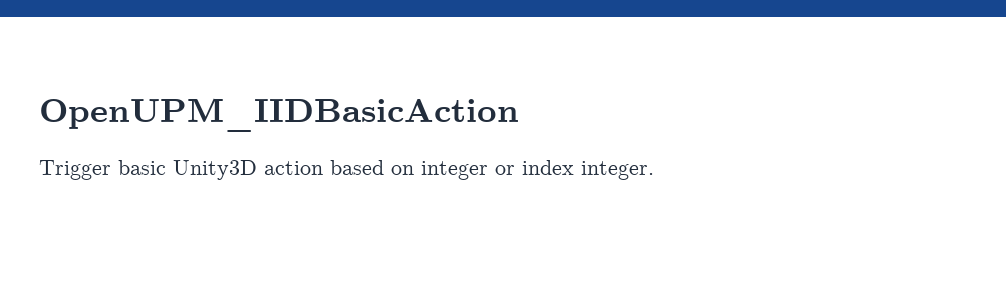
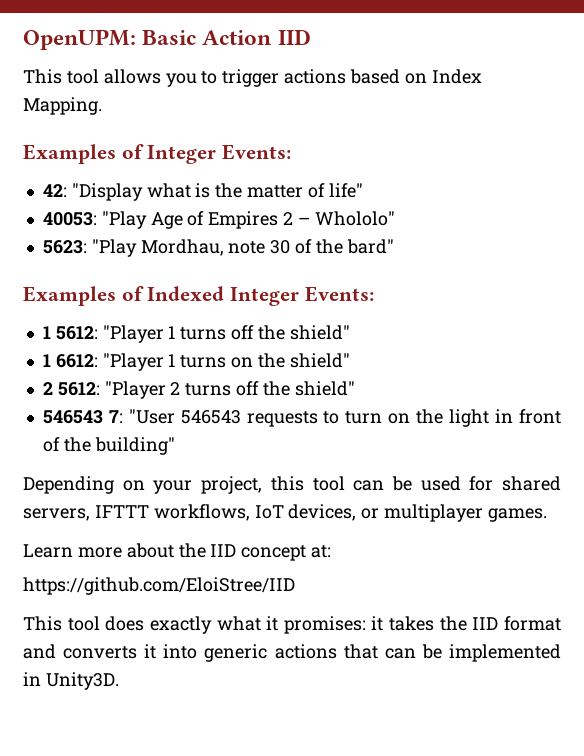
[39,98,519,132] [39,160,654,180] OpenUPM_IIDBasicAction // Trigger basic Unity3D action based on integer or index integer. -> [23,29,311,50] [23,69,482,87] [23,97,102,115] [23,144,292,164] [42,183,363,201] [42,211,395,229] [42,239,394,257] [23,286,374,306] [42,325,350,343] [42,353,350,371] [42,381,355,399] [42,409,562,427] [42,437,175,455] [23,476,561,494] [23,504,548,522] [23,543,332,561] [23,577,295,595] [23,616,561,634] [23,644,561,662] [23,672,119,690] OpenUPM: Basic Action IID // This tool allows you to trigger actions based on Index Mapping. // Examples of Integer Events: // 42: "Display what is the matter of life" // 40053: "Play Age of Empires 2 – Whololo" // 5623: "Play Mordhau, note 30 of the bard" // Examples of Indexed Integer Events: // 1 5612: "Player 1 turns off the shield" // 1 6612: "Player 1 turns on the shield" // 2 5612: "Player 2 turns off the shield" // 546543 7: "User 546543 requests to turn on the light in front of the building" // Depending on your project, this tool can be used for shared servers, IFTTT workflows, IoT devices, or multiplayer games. // Learn more about the IID concept at: // https://github.com/EloiStree/IID // This tool does exactly what it promises: it takes the IID format and converts it into generic actions that can be implemented in Unity3D.

